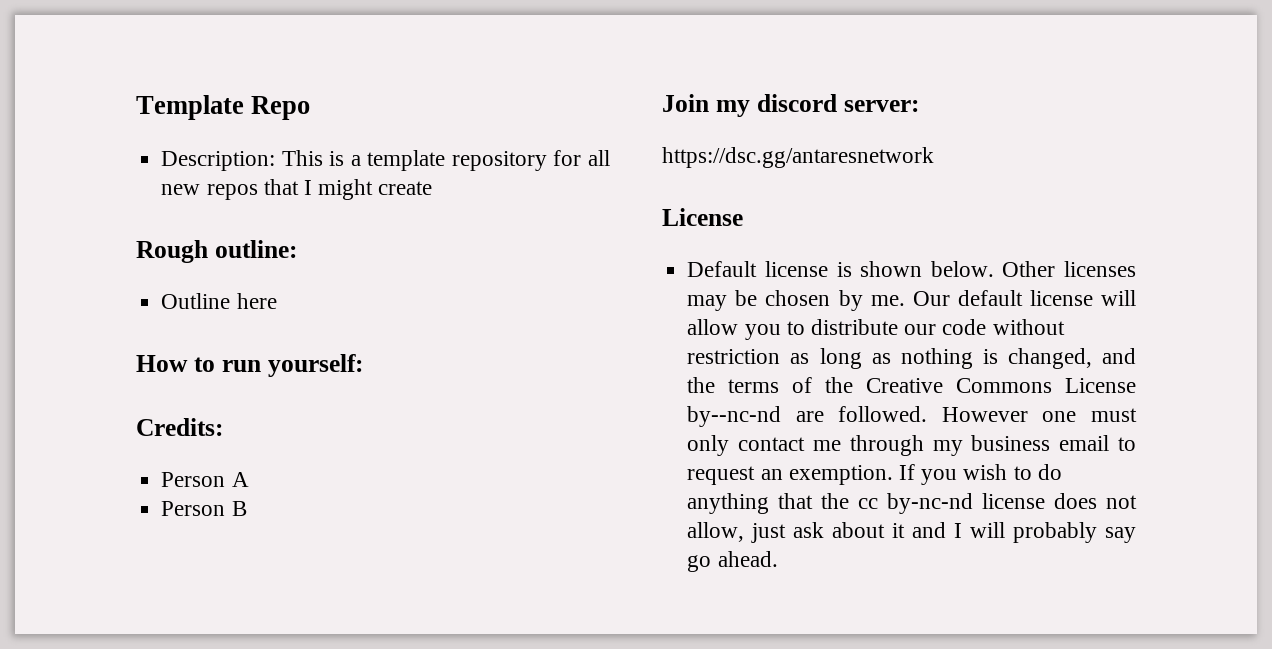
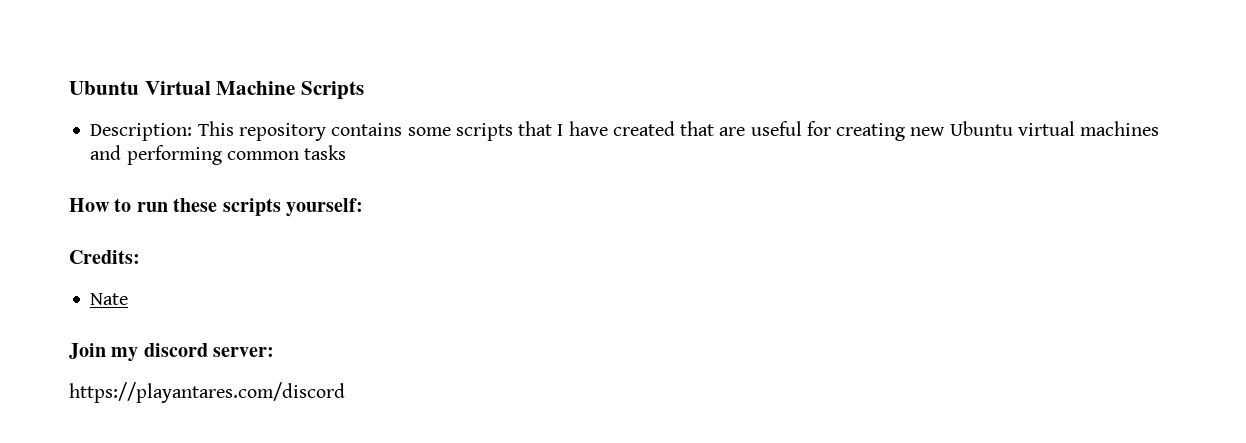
[136,95,311,120] [161,150,610,171] [161,179,433,200] [136,240,297,263] [161,293,277,309] Template Repo // Description: This is a template repository for all new repos that I might create // Rough outline: // Outline here -> [69,81,365,100] [90,121,1160,141] [90,145,347,165] Ubuntu Virtual Machine Scripts // Description: This repository contains some scripts that I have created that are useful for creating new Ubuntu virtual machines and performing common tasks
(261, 366) none -> [173,198,281,216] these scripts
[161,472,249,487] [161,501,247,516] Person A // Person B -> [90,293,129,305] Nate
[662,147,934,168] [662,208,743,226] [687,261,1136,277] [687,290,1136,311] [687,319,1065,340] [687,348,1136,369] [687,377,1136,393] [687,406,1137,427] [687,435,1136,456] [687,464,1062,485] [687,493,1137,514] [687,522,1136,543] [687,551,778,572] https://dsc.gg/antaresnetwork // License // Default license is shown below. Other licenses may be chosen by me. Our default license will allow you to distribute our code without restriction as long as nothing is changed, and the terms of the Creative Commons License by--nc-nd are followed. However one must only contact me through my business email to request an exemption. If you wish to do anything that the cc by-nc-nd license does not allow, just ask about it and I will probably say go ahead. -> [69,382,345,403] https://playantares.com/discord

